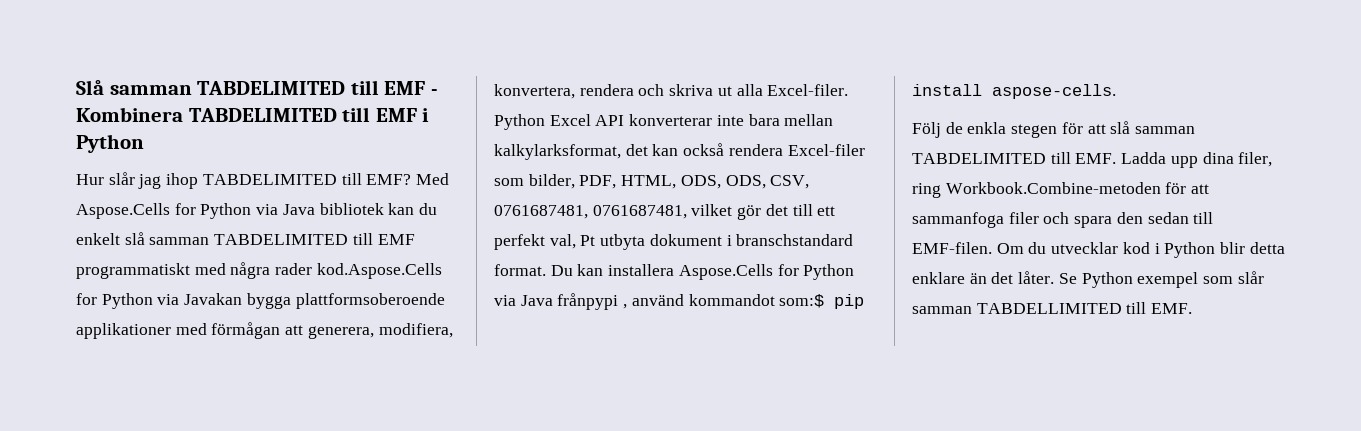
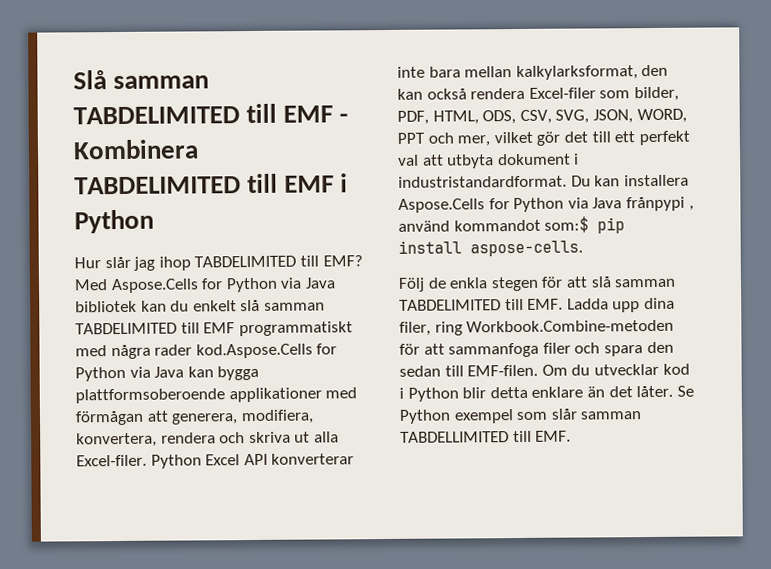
[184,293,243,305] Javakan -> [154,366,214,378] Java kan
[625,144,648,156] det -> [641,64,669,77] den
[725,175,810,189] [494,205,687,219] ODS, CSV, 0761687481, 0761687481, -> [519,108,687,124] [397,132,491,147] CSV, SVG, JSON, WORD, PPT och mer,
[549,234,596,249] val, Pt -> [398,154,444,166] val att
[736,234,854,246] [494,264,546,276] branschstandard format. -> [398,175,567,188] industristandardformat.

